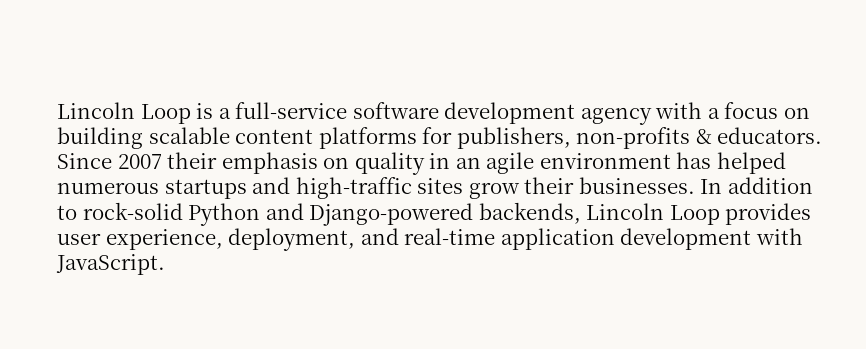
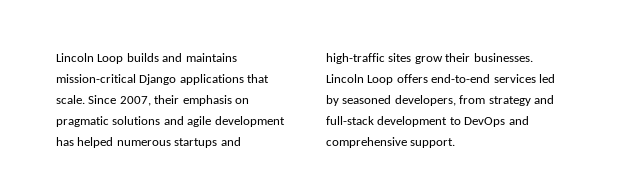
[57,102,810,125] [57,127,823,149] [57,152,671,175] Lincoln Loop is a full-service software development agency with a focus on building scalable content platforms for publishers, non-profits & educators. Since 2007 their emphasis on quality in an agile environment -> [56,53,237,64] [56,74,270,85] [56,95,249,106] [56,116,285,127] Lincoln Loop builds and maintains mission-critical Django applications that scale. Since 2007, their emphasis on pragmatic solutions and agile development
[700,177,813,194] [57,202,812,226] [57,228,803,251] [56,254,165,275] In addition to rock-solid Python and Django-powered backends, Lincoln Loop provides user experience, deployment, and real-time application development with JavaScript. -> [326,74,555,85] [326,95,554,106] [326,116,529,127] [326,137,456,148] Lincoln Loop offers end-to-end services led by seasoned developers, from strategy and full-stack development to DevOps and comprehensive support.

